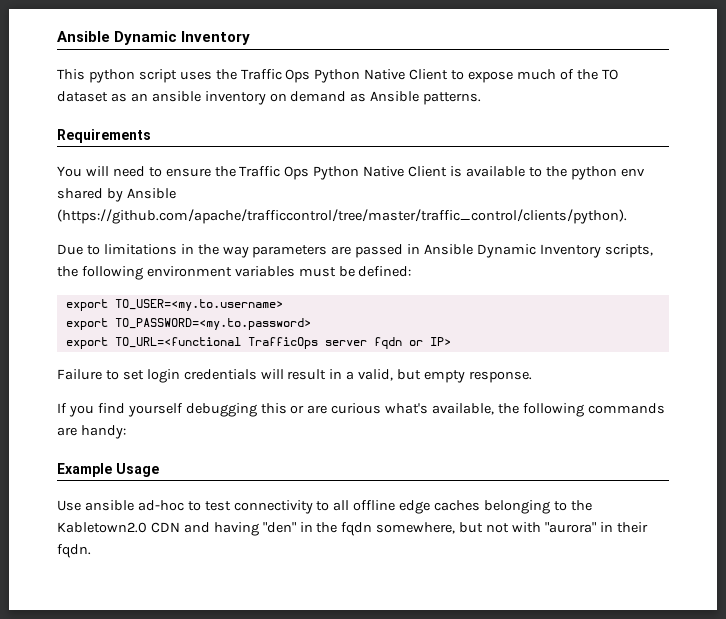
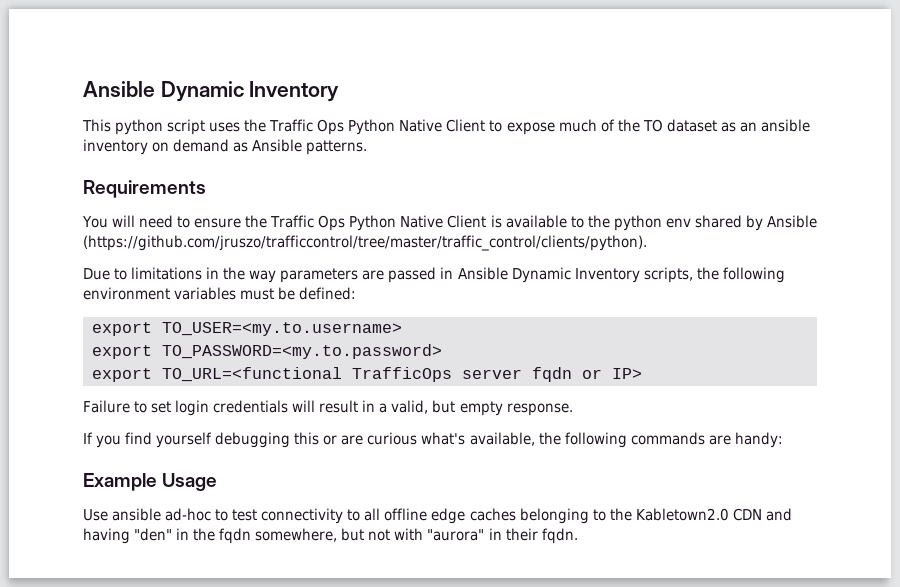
[57,209,627,224] (https://github.com/apache/trafficcontrol/tree/master/traffic_control/clients/python). -> [83,235,647,251] (https://github.com/jruszo/trafficcontrol/tree/master/traffic_control/clients/python).

